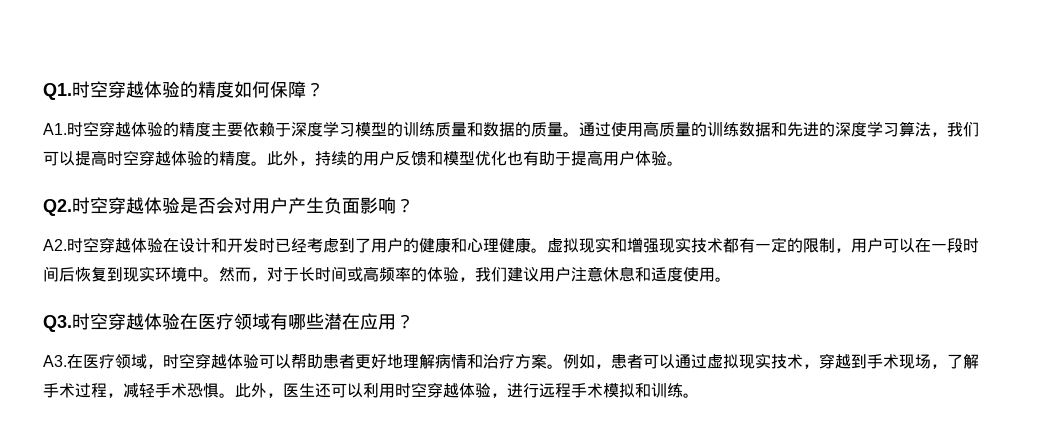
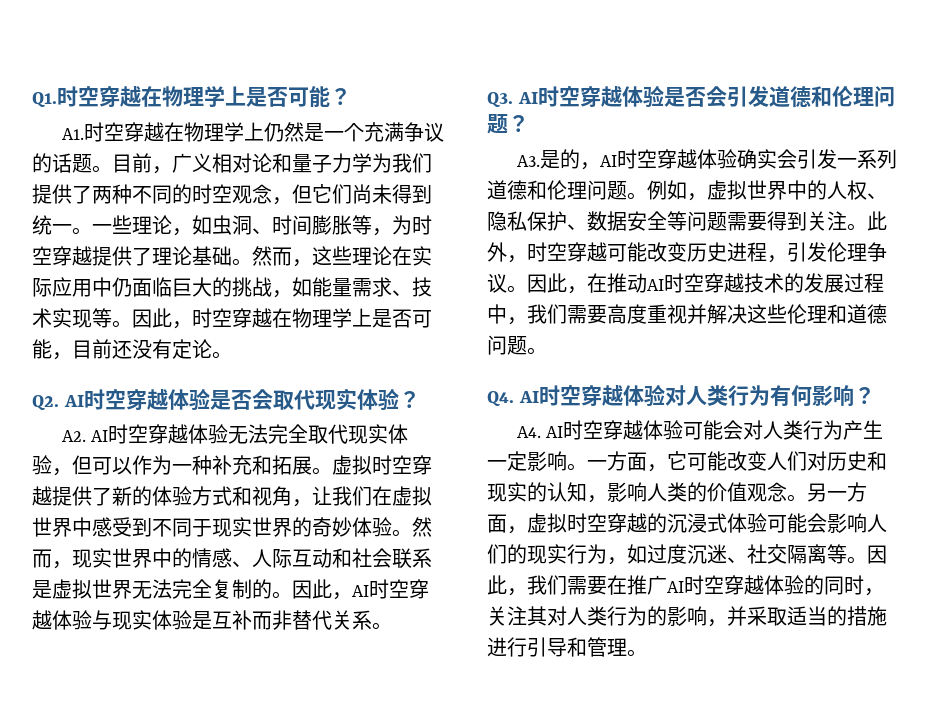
[144,81,306,98] 体验的精度如何保障 -> [141,86,330,107] 在物理学上是否可能
[131,121,979,137] [43,150,667,166] 体验的精度主要依赖于深度学习模型的训练质量和数据的质量。通过使用高质量的训练数据和先进的深度学习算法，我们可以提高时空穿越体验的精度。此外，持续的用户反馈和模型优化也有助于提高用户体验 -> [163,122,444,142] [32,153,432,174] [32,184,432,205] [32,215,432,236] [32,246,432,267] [32,277,432,298] [32,308,432,329] [32,339,212,360] 在物理学上仍然是一个充满争议的话题。目前，广义相对论和量子力学为我们提供了两种不同的时空观念，但它们尚未得到统一。一些理论，如虫洞、时间膨胀等，为时空穿越提供了理论基础。然而，这些理论在实际应用中仍面临巨大的挑战，如能量需求、技术实现等。因此，时空穿越在物理学上是否可能，目前还没有定论
[72,197,396,214] 时空穿越体验是否会对用户产生负面影响 -> [63,388,399,410] AI时空穿越体验是否会取代现实体验
[67,237,979,253] [43,266,731,282] [43,313,414,332] [43,353,979,369] [43,382,683,398] 时空穿越体验在设计和开发时已经考虑到了用户的健康和心理健康。虚拟现实和增强现实技术都有一定的限制，用户可以在一段时间后恢复到现实环境中。然而，对于长时间或高频率的体验，我们建议用户注意休息和适度使用。 // Q3.时空穿越体验在医疗领域有哪些潜在应用？ // A3.在医疗领域，时空穿越体验可以帮助患者更好地理解病情和治疗方案。例如，患者可以通过虚拟现实技术，穿越到手术现场，了解手术过程，减轻手术恐惧。此外，医生还可以利用时空穿越体验，进行远程手术模拟和训练 -> [91,424,409,444] [32,455,432,476] [32,486,432,507] [32,517,432,537] [32,548,432,569] [32,579,429,600] [32,610,392,630] [487,85,895,108] [487,114,529,134] [516,149,897,170] [487,180,887,201] [487,211,887,231] [487,242,887,263] [487,273,884,294] [487,304,887,325] [487,335,547,355] [487,384,875,407] [516,420,884,440] [487,451,887,472] [487,482,867,503] [487,513,887,534] [487,544,887,565] [487,575,884,596] [487,606,887,627] [487,637,627,657] AI时空穿越体验无法完全取代现实体验，但可以作为一种补充和拓展。虚拟时空穿越提供了新的体验方式和视角，让我们在虚拟世界中感受到不同于现实世界的奇妙体验。然而，现实世界中的情感、人际互动和社会联系是虚拟世界无法完全复制的。因此，AI时空穿越体验与现实体验是互补而非替代关系。 // Q3. AI时空穿越体验是否会引发道德和伦理问题？ // A3.是的，AI时空穿越体验确实会引发一系列道德和伦理问题。例如，虚拟世界中的人权、隐私保护、数据安全等问题需要得到关注。此外，时空穿越可能改变历史进程，引发伦理争议。因此，在推动AI时空穿越技术的发展过程中，我们需要高度重视并解决这些伦理和道德问题。 // Q4. AI时空穿越体验对人类行为有何影响？ // A4. AI时空穿越体验可能会对人类行为产生一定影响。一方面，它可能改变人们对历史和现实的认知，影响人类的价值观念。另一方面，虚拟时空穿越的沉浸式体验可能会影响人们的现实行为，如过度沉迷、社交隔离等。因此，我们需要在推广AI时空穿越体验的同时，关注其对人类行为的影响，并采取适当的措施进行引导和管理

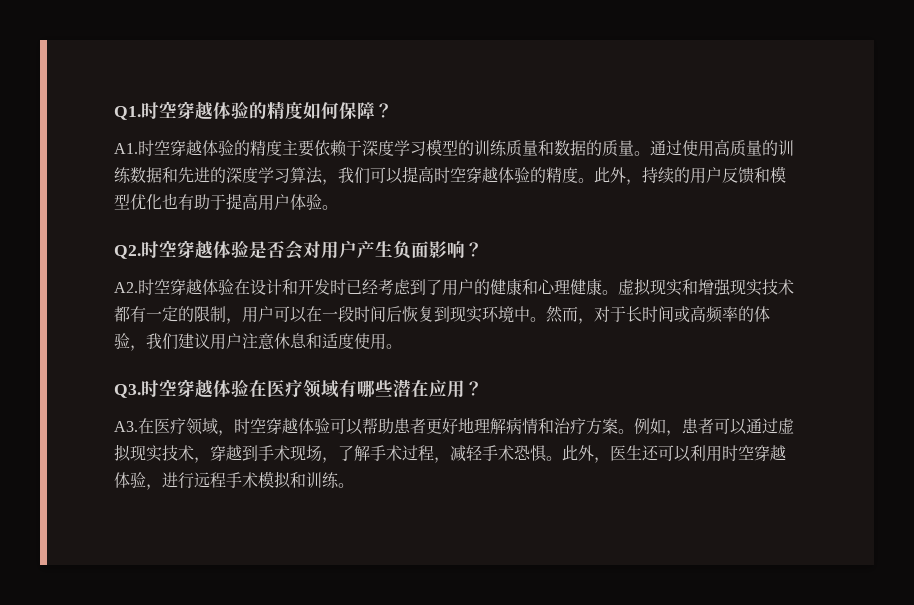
[141,86,330,107] 在物理学上是否可能 -> [213,101,375,120] 体验的精度如何保障
[163,122,444,142] [32,153,432,174] [32,184,432,205] [32,215,432,236] [32,246,432,267] [32,277,432,298] [32,308,432,329] [32,339,212,360] 在物理学上仍然是一个充满争议的话题。目前，广义相对论和量子力学为我们提供了两种不同的时空观念，但它们尚未得到统一。一些理论，如虫洞、时间膨胀等，为时空穿越提供了理论基础。然而，这些理论在实际应用中仍面临巨大的挑战，如能量需求、技术实现等。因此，时空穿越在物理学上是否可能，目前还没有定论 -> [202,139,794,157] [114,166,786,185] [114,193,322,211] 体验的精度主要依赖于深度学习模型的训练质量和数据的质量。通过使用高质量的训练数据和先进的深度学习算法，我们可以提高时空穿越体验的精度。此外，持续的用户反馈和模型优化也有助于提高用户体验
[63,388,399,410] AI时空穿越体验是否会取代现实体验 -> [141,240,465,260] 时空穿越体验是否会对用户产生负面影响
[91,424,409,444] [32,455,432,476] [32,486,432,507] [32,517,432,537] [32,548,432,569] [32,579,429,600] [32,610,392,630] [487,85,895,108] [487,114,529,134] [516,149,897,170] [487,180,887,201] [487,211,887,231] [487,242,887,263] [487,273,884,294] [487,304,887,325] [487,335,547,355] [487,384,875,407] [516,420,884,440] [487,451,887,472] [487,482,867,503] [487,513,887,534] [487,544,887,565] [487,575,884,596] [487,606,887,627] [487,637,627,657] AI时空穿越体验无法完全取代现实体验，但可以作为一种补充和拓展。虚拟时空穿越提供了新的体验方式和视角，让我们在虚拟世界中感受到不同于现实世界的奇妙体验。然而，现实世界中的情感、人际互动和社会联系是虚拟世界无法完全复制的。因此，AI时空穿越体验与现实体验是互补而非替代关系。 // Q3. AI时空穿越体验是否会引发道德和伦理问题？ // A3.是的，AI时空穿越体验确实会引发一系列道德和伦理问题。例如，虚拟世界中的人权、隐私保护、数据安全等问题需要得到关注。此外，时空穿越可能改变历史进程，引发伦理争议。因此，在推动AI时空穿越技术的发展过程中，我们需要高度重视并解决这些伦理和道德问题。 // Q4. AI时空穿越体验对人类行为有何影响？ // A4. AI时空穿越体验可能会对人类行为产生一定影响。一方面，它可能改变人们对历史和现实的认知，影响人类的价值观念。另一方面，虚拟时空穿越的沉浸式体验可能会影响人们的现实行为，如过度沉迷、社交隔离等。因此，我们需要在推广AI时空穿越体验的同时，关注其对人类行为的影响，并采取适当的措施进行引导和管理 -> [138,278,794,296] [114,305,770,324] [114,333,402,351] [114,379,483,398] [114,417,794,436] [114,444,786,463] [114,471,339,490] 时空穿越体验在设计和开发时已经考虑到了用户的健康和心理健康。虚拟现实和增强现实技术都有一定的限制，用户可以在一段时间后恢复到现实环境中。然而，对于长时间或高频率的体验，我们建议用户注意休息和适度使用。 // Q3.时空穿越体验在医疗领域有哪些潜在应用？ // A3.在医疗领域，时空穿越体验可以帮助患者更好地理解病情和治疗方案。例如，患者可以通过虚拟现实技术，穿越到手术现场，了解手术过程，减轻手术恐惧。此外，医生还可以利用时空穿越体验，进行远程手术模拟和训练

